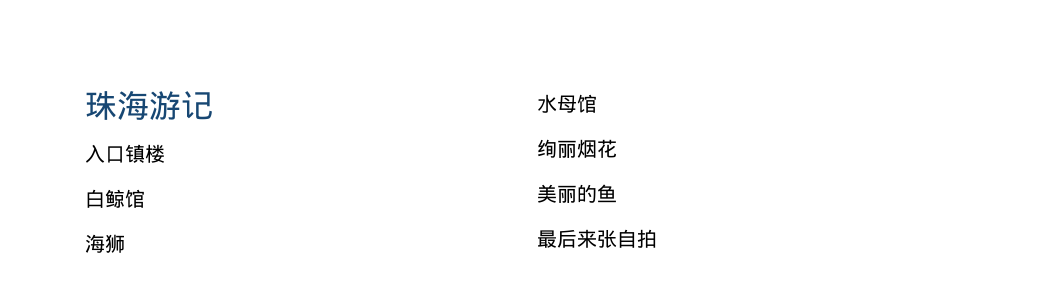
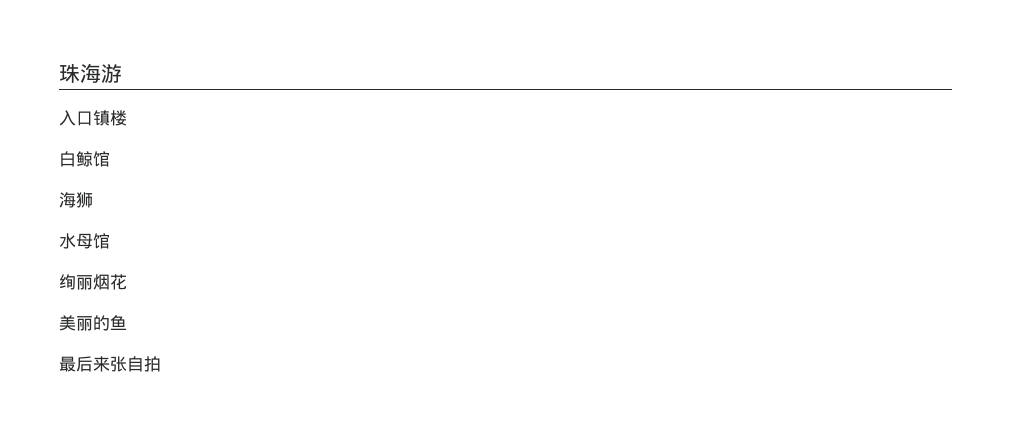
[181,91,213,120] 记 -> (122, 73) none

